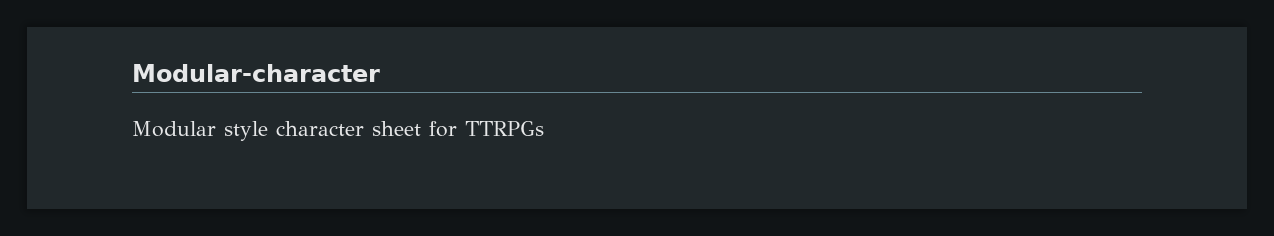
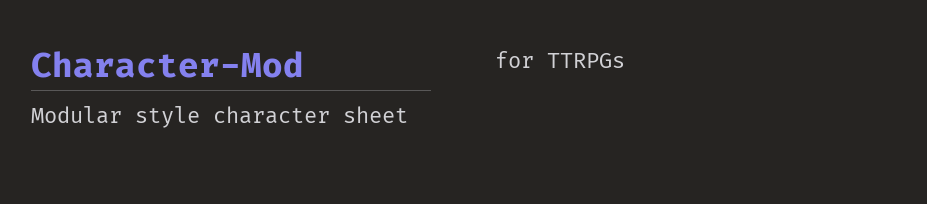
[132,64,380,82] Modular-character -> [31,51,304,78] Character-Mod

